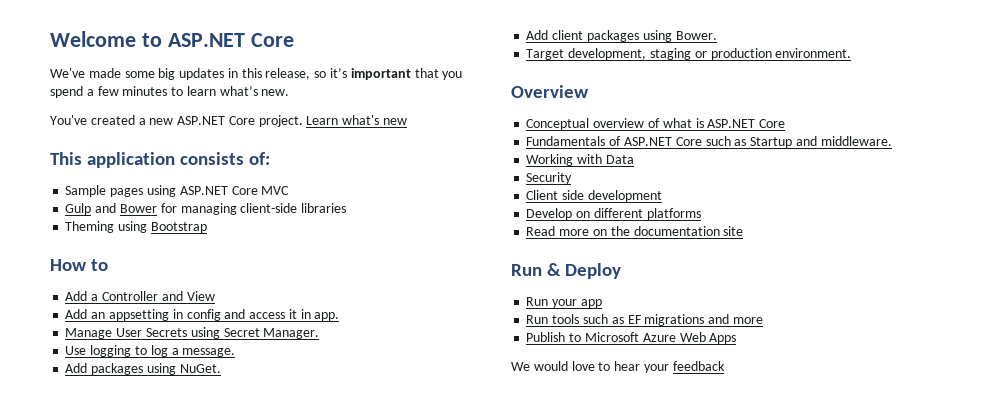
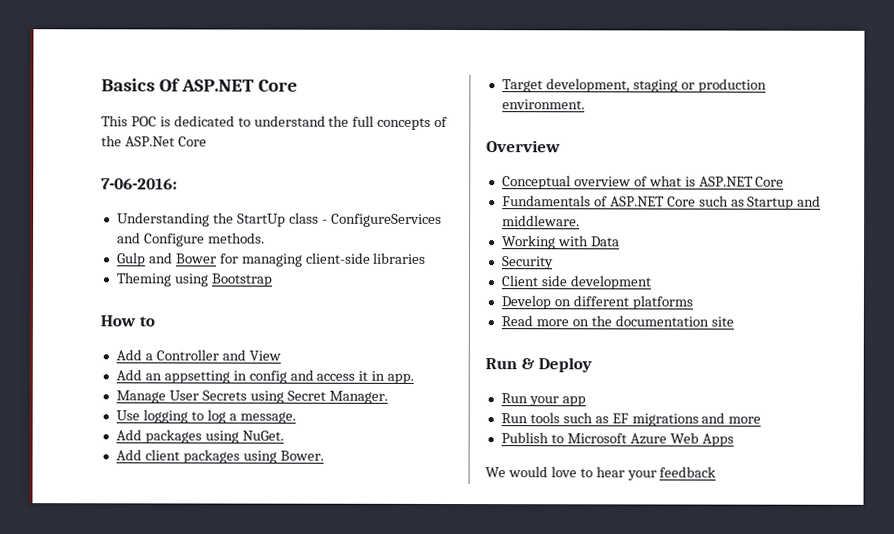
[50,31,294,47] [50,68,463,80] [50,86,290,98] [50,115,408,127] [50,152,271,168] [65,185,290,197] Welcome to ASP.NET Core // We've made some big updates in this release, so it’s important that you spend a few minutes to learn what’s new. // You've created a new ASP.NET Core project. Learn what's new // This application consists of: // Sample pages using ASP.NET Core MVC -> [101,78,298,92] [101,115,449,130] [101,135,207,147] [101,178,178,190] [116,212,442,227] [116,232,265,247] Basics Of ASP.NET Core // This POC is dedicated to understand the full concepts of the ASP.Net Core // 7-06-2016: // Understanding the StartUp class - ConfigureServices and Configure methods.

